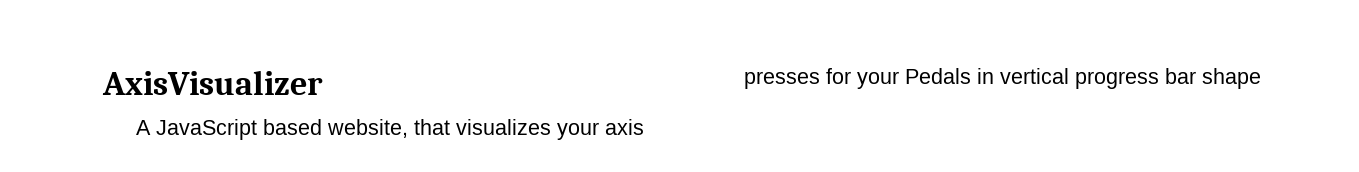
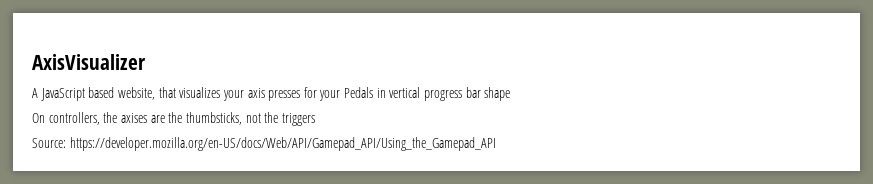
(1261, 78) none -> [32,112,315,126] [32,137,496,151] // On controllers, the axises are the thumbsticks, not the triggers // Source: https://developer.mozilla.org/en-US/docs/Web/API/Gamepad_API/Using_the_Gamepad_API

